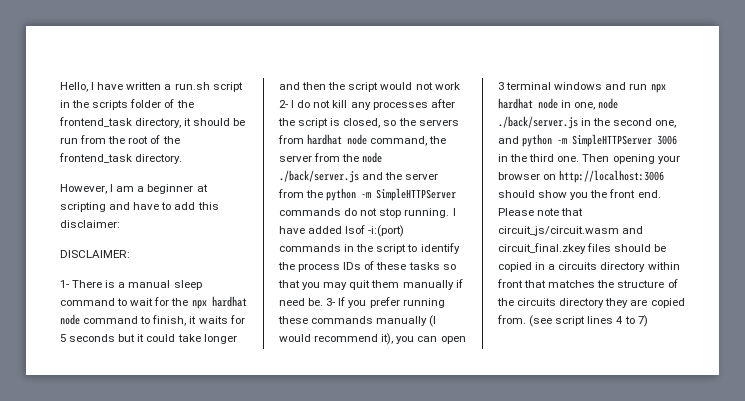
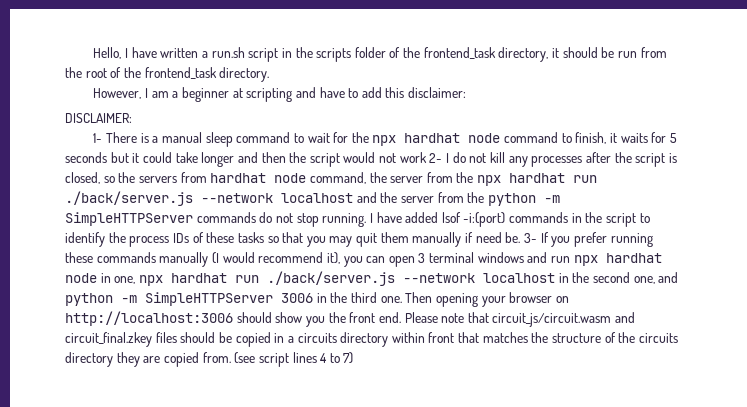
[362,152,383,163] [279,170,359,183] node ./back/server.js -> [477,173,598,186] [65,191,353,206] npx hardhat run ./back/server.js --network localhost
[598,98,619,109] [498,116,578,129] node ./back/server.js -> [138,271,555,286] npx hardhat run ./back/server.js --network localhost

